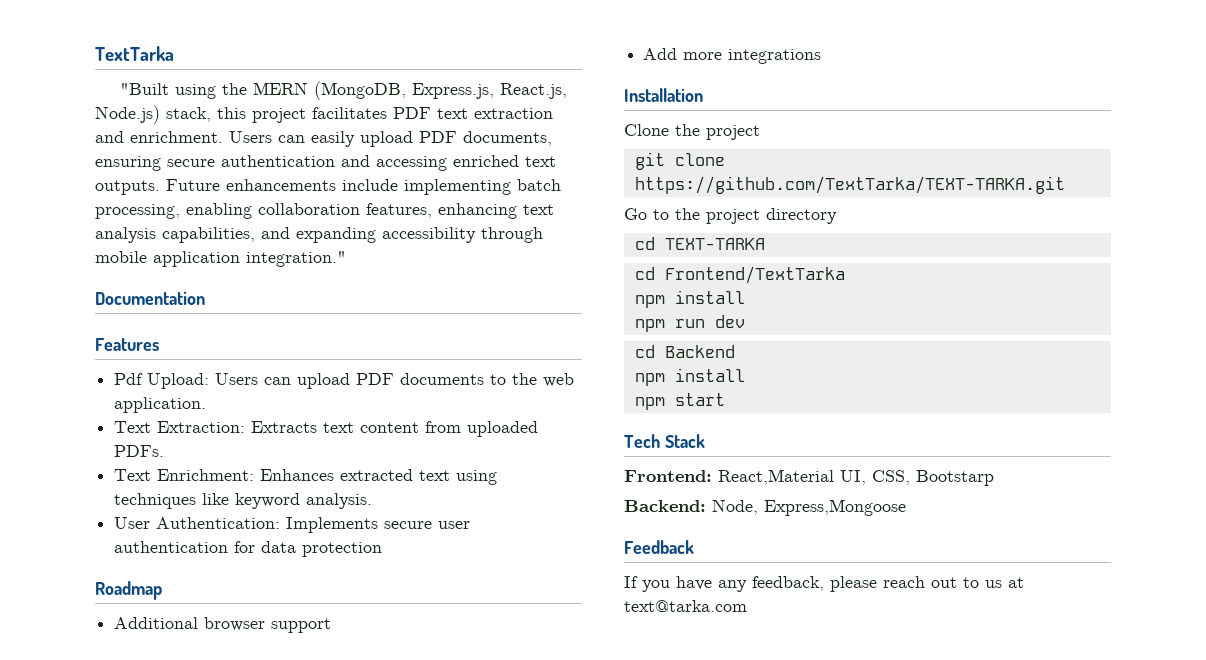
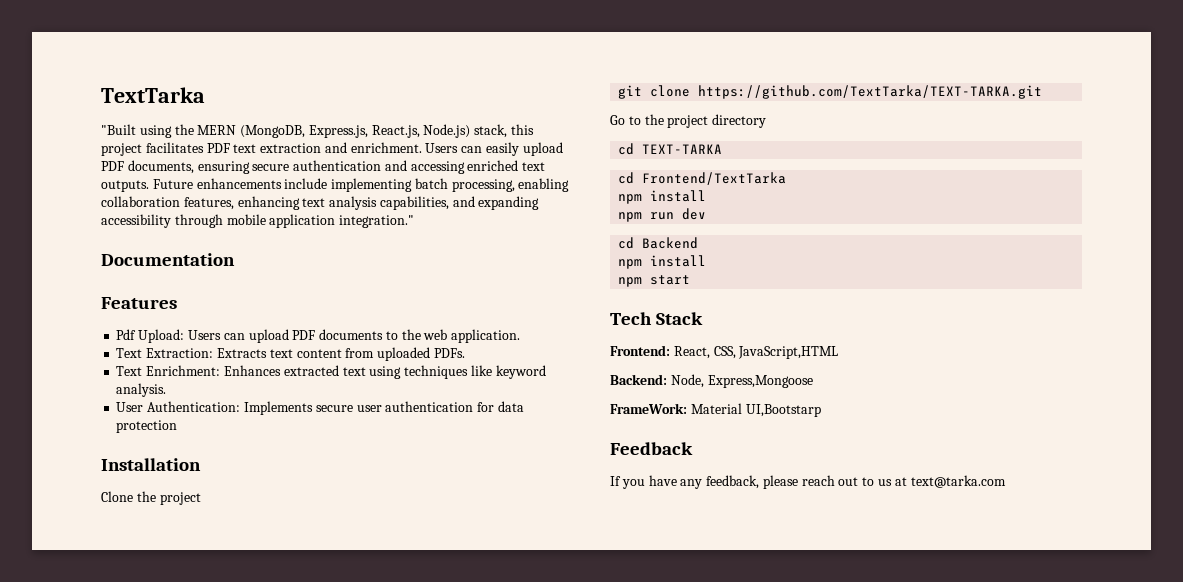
[95,581,162,600] [114,617,332,633] [643,48,822,64] // Roadmap // Additional browser support // Add more integrations -> (178, 426) none
[718,469,994,486] React,Material UI, CSS, Bootstarp -> [673,346,839,359] React, CSS, JavaScript,HTML
(906, 507) none -> [610,403,821,417] // FrameWork: Material UI,Bootstarp

